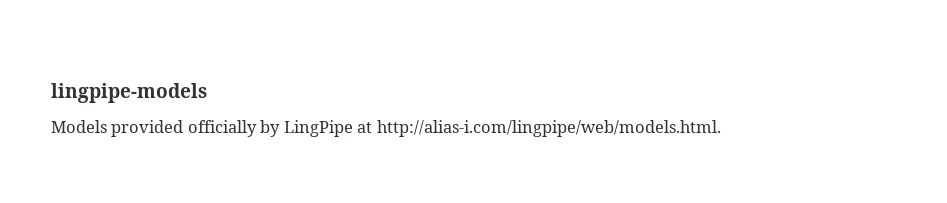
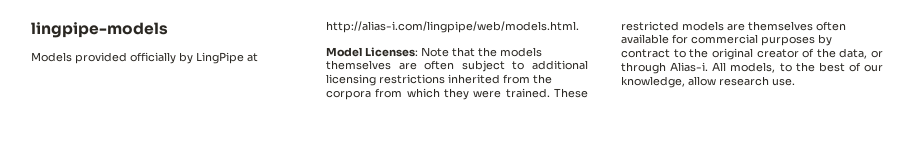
(721, 128) none -> [326,47,542,57] [326,60,588,72] [326,74,552,86] [326,88,588,100] [621,21,846,31] [621,34,832,46] [621,48,883,60] [621,62,883,74] [621,76,795,88] // Model Licenses: Note that the models themselves are often subject to additional licensing restrictions inherited from the corpora from which they were trained. These restricted models are themselves often available for commercial purposes by contract to the original creator of the data, or through Alias-i. All models, to the best of our knowledge, allow research use.

